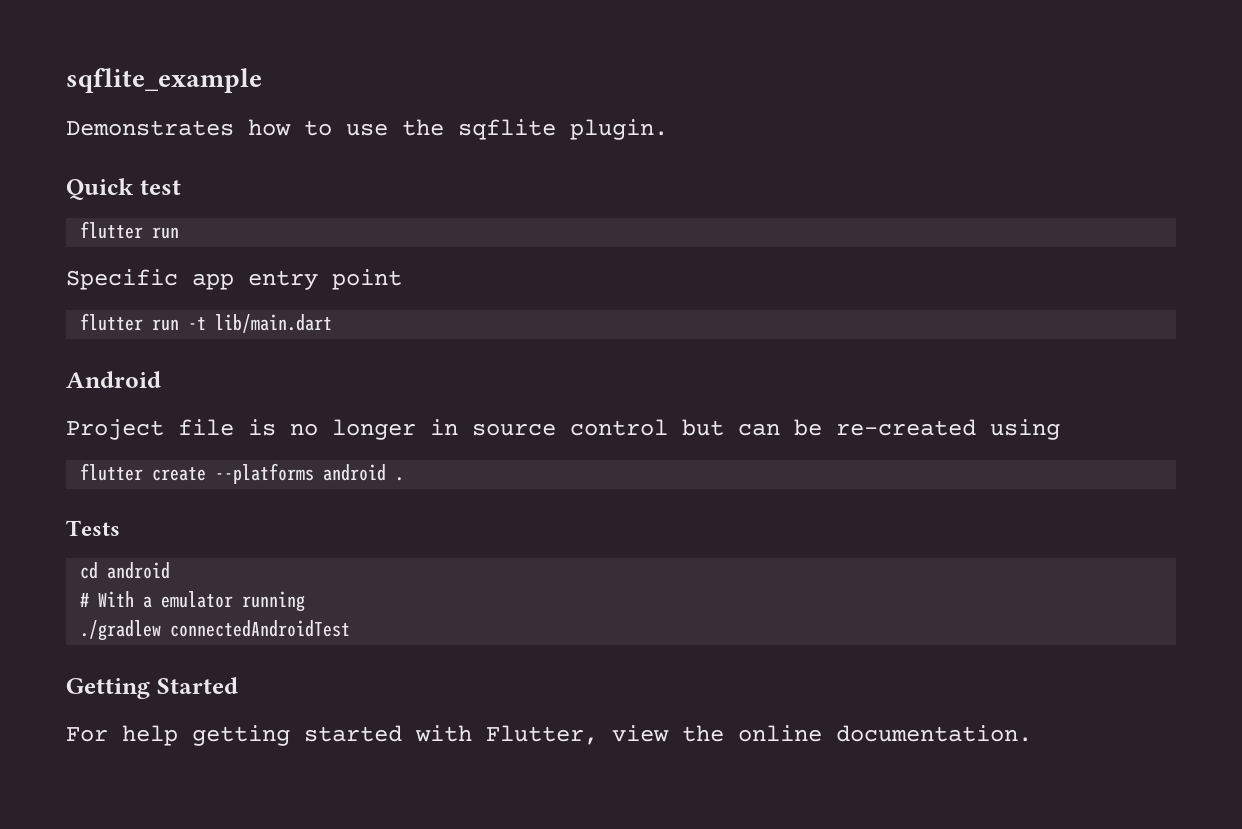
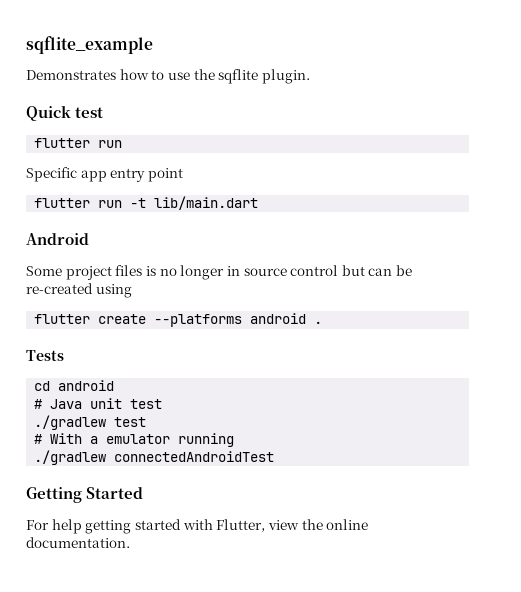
[66,419,234,440] Project file -> [26,265,143,280] Some project files
(171, 570) none -> [34,398,163,409] [34,415,147,430] // # Java unit test // ./gradlew test

